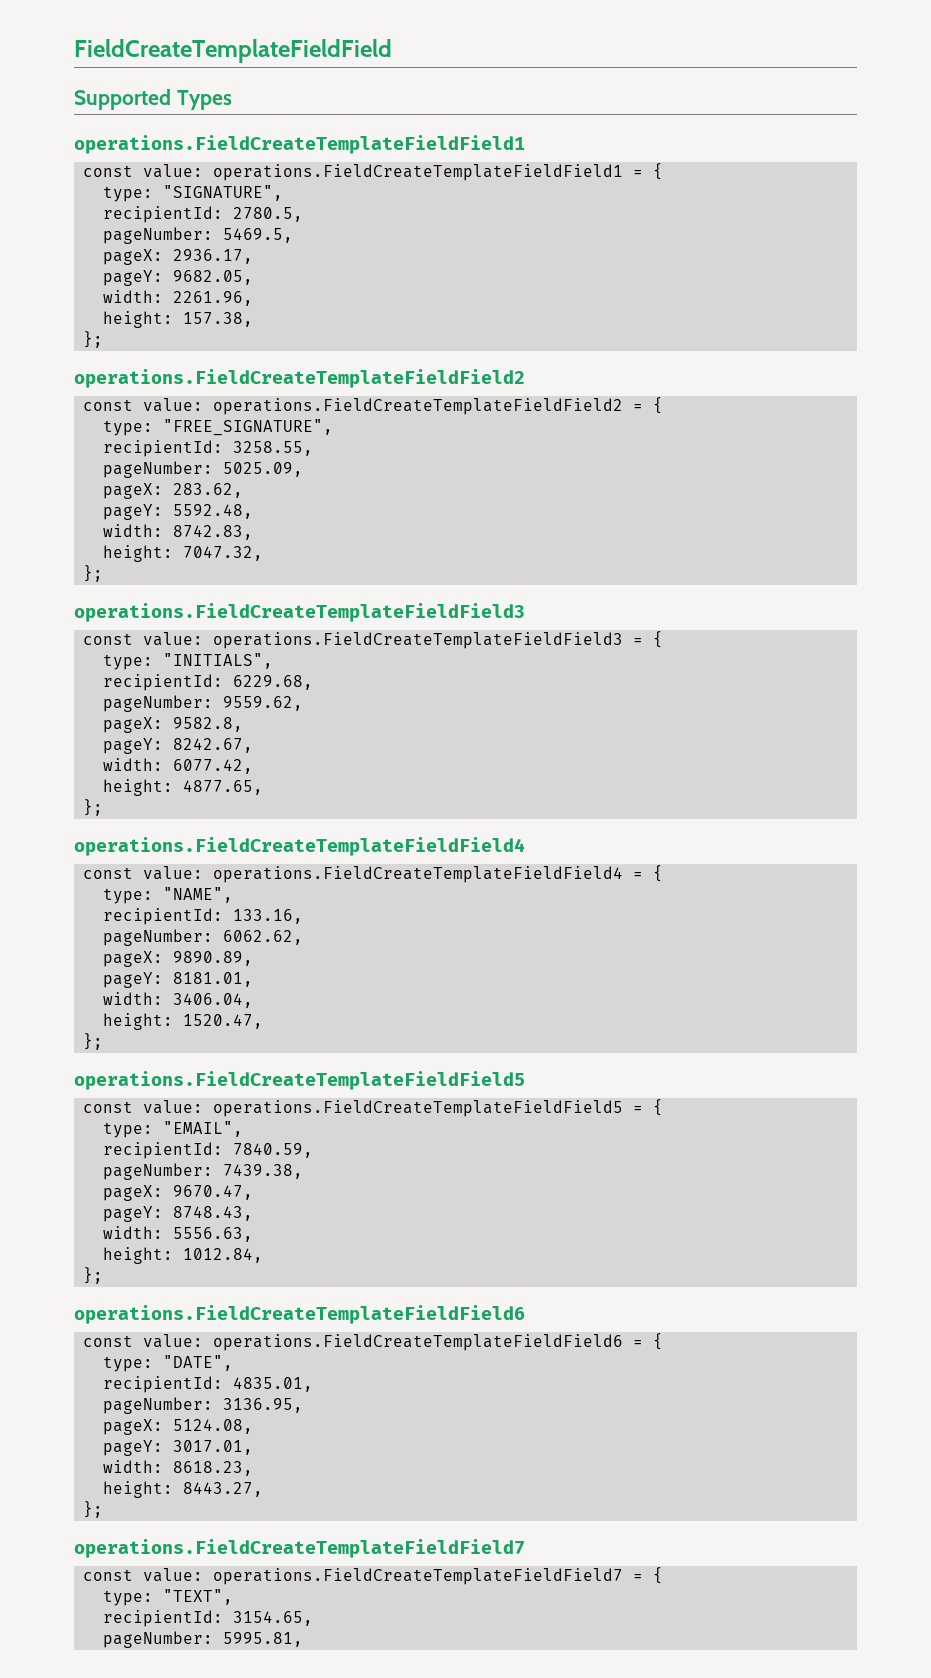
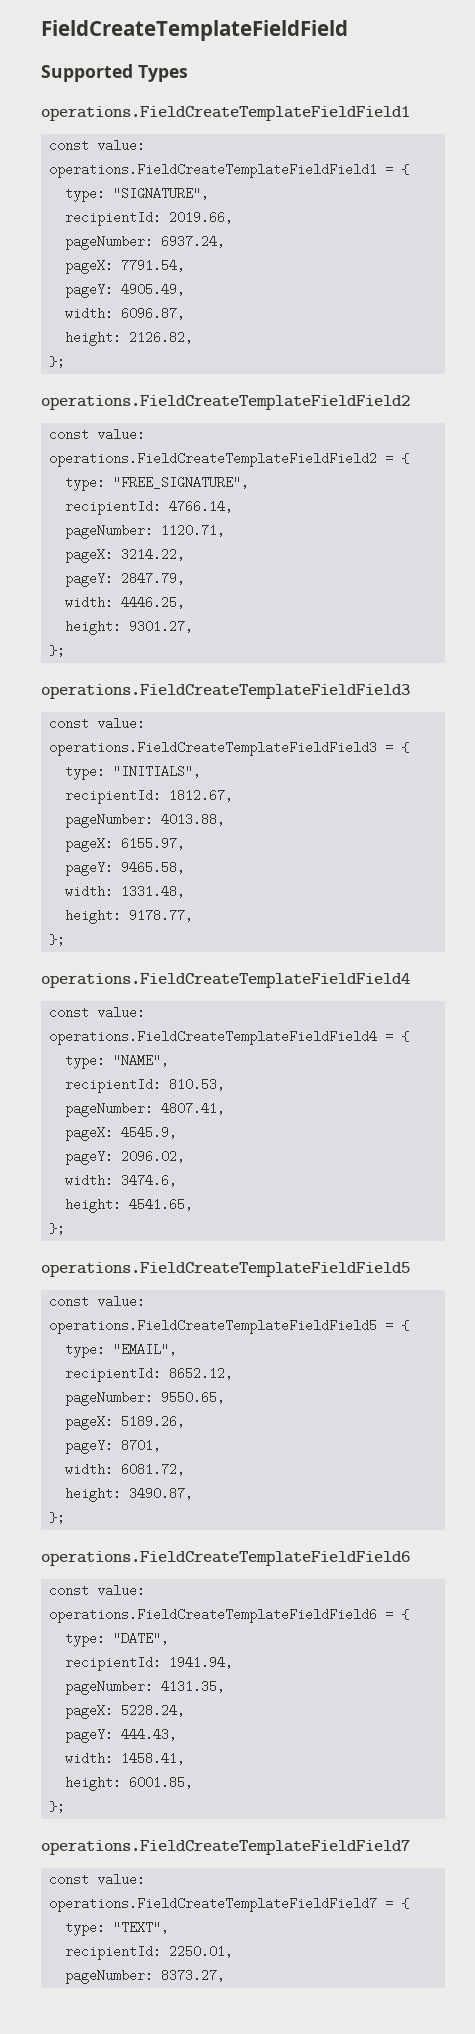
[233,207,304,222] [103,227,294,244] [103,249,254,265] [103,270,254,286] [103,290,254,306] [103,311,254,328] 2780.5, // pageNumber: 5469.5, // pageX: 2936.17, // pageY: 9682.05, // width: 2261.96, // height: 157.38, -> [168,211,233,224] [64,235,225,250] [64,259,185,274] [64,283,185,298] [64,307,185,320] [64,331,193,346] 2019.66, // pageNumber: 6937.24, // pageX: 7791.54, // pageY: 4905.49, // width: 6096.87, // height: 2126.82,
[233,441,314,456] [103,461,304,478] [103,483,244,499] [103,504,254,520] [103,524,254,540] [103,545,264,562] 3258.55, // pageNumber: 5025.09, // pageX: 283.62, // pageY: 5592.48, // width: 8742.83, // height: 7047.32, -> [168,500,233,513] [64,524,225,539] [64,548,185,563] [64,572,185,587] [64,596,185,609] [64,620,193,635] 4766.14, // pageNumber: 1120.71, // pageX: 3214.22, // pageY: 2847.79, // width: 4446.25, // height: 9301.27,
[233,675,314,690] [103,695,304,712] [103,717,244,733] [103,738,254,754] [103,758,254,774] [103,779,264,796] 6229.68, // pageNumber: 9559.62, // pageX: 9582.8, // pageY: 8242.67, // width: 6077.42, // height: 4877.65, -> [168,789,233,802] [64,813,225,828] [64,837,185,852] [64,861,185,876] [64,885,185,898] [64,909,193,924] 1812.67, // pageNumber: 4013.88, // pageX: 6155.97, // pageY: 9465.58, // width: 1331.48, // height: 9178.77,
[233,909,304,924] [103,929,304,946] [103,951,254,967] [103,972,254,988] [103,992,254,1008] [103,1013,264,1030] 133.16, // pageNumber: 6062.62, // pageX: 9890.89, // pageY: 8181.01, // width: 3406.04, // height: 1520.47, -> [168,1078,225,1091] [64,1102,225,1117] [64,1126,177,1141] [64,1150,185,1165] [64,1174,177,1187] [64,1198,193,1213] 810.53, // pageNumber: 4807.41, // pageX: 4545.9, // pageY: 2096.02, // width: 3474.6, // height: 4541.65,
[233,1143,314,1158] [103,1163,304,1180] [103,1185,254,1201] [103,1206,254,1222] [103,1226,254,1242] [103,1247,264,1264] 7840.59, // pageNumber: 7439.38, // pageX: 9670.47, // pageY: 8748.43, // width: 5556.63, // height: 1012.84, -> [168,1367,233,1380] [64,1391,225,1406] [64,1415,185,1430] [64,1439,161,1454] [64,1463,185,1476] [64,1487,193,1502] 8652.12, // pageNumber: 9550.65, // pageX: 5189.26, // pageY: 8701, // width: 6081.72, // height: 3490.87,
[233,1377,314,1392] [103,1397,304,1414] [103,1419,254,1435] [103,1440,254,1456] [103,1460,254,1476] [103,1481,264,1498] 4835.01, // pageNumber: 3136.95, // pageX: 5124.08, // pageY: 3017.01, // width: 8618.23, // height: 8443.27, -> [168,1656,233,1669] [64,1680,225,1695] [64,1704,185,1719] [64,1728,177,1743] [64,1752,185,1765] [64,1776,193,1791] 1941.94, // pageNumber: 4131.35, // pageX: 5228.24, // pageY: 444.43, // width: 1458.41, // height: 6001.85,
[233,1611,314,1626] [103,1631,304,1648] 3154.65, // pageNumber: 5995.81, -> [168,1945,233,1958] [64,1969,225,1984] 2250.01, // pageNumber: 8373.27,

